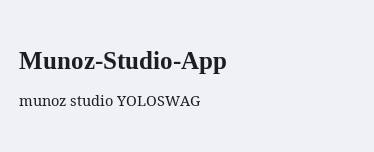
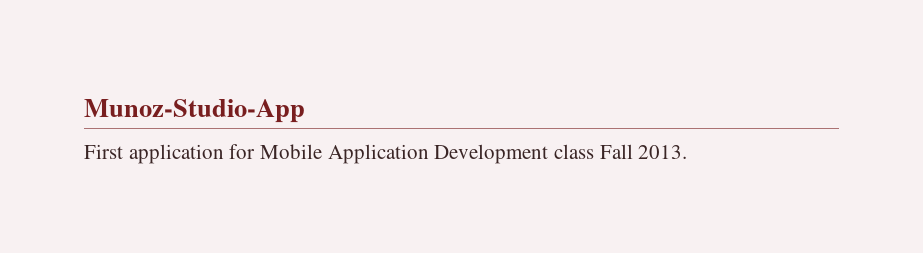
[19,95,201,106] munoz studio YOLOSWAG -> [84,144,688,164] First application for Mobile Application Development class Fall 2013.

